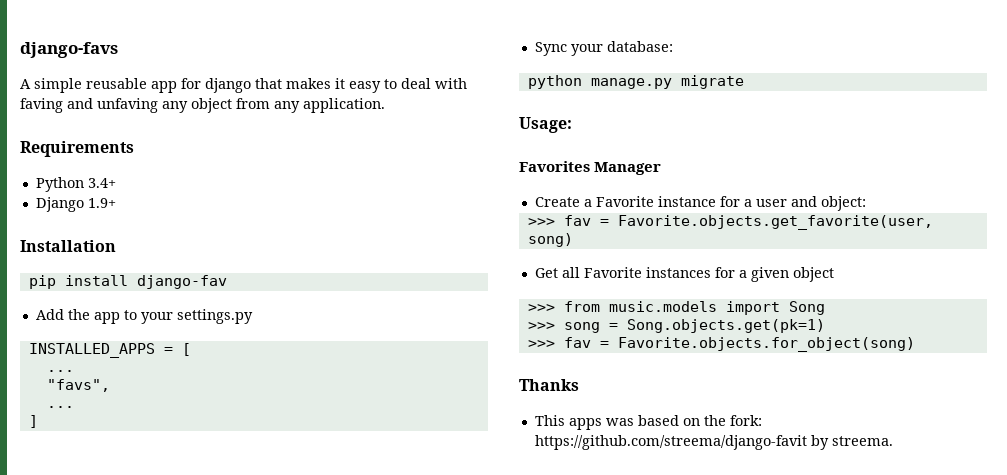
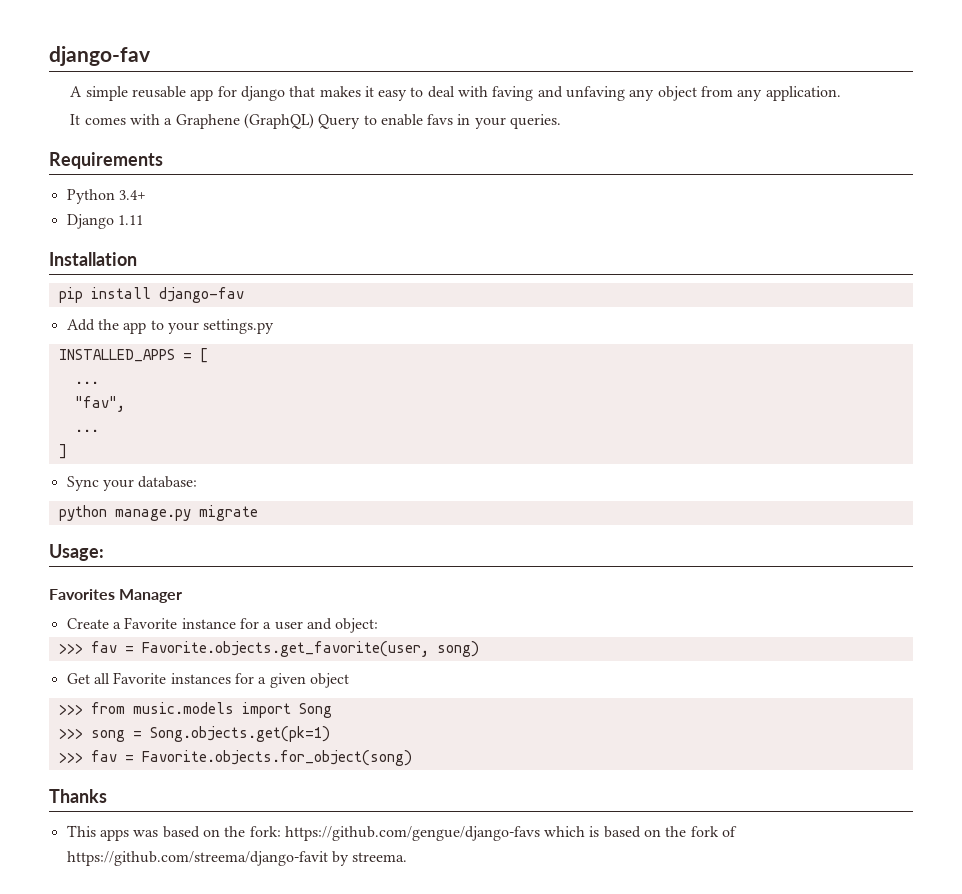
[20,42,118,58] django-favs -> [49,46,150,66] django-fav
(385, 105) none -> [70,113,562,129] // It comes with a Graphene (GraphQL) Query to enable favs in your queries.
[87,198,116,208] 1.9+ -> [117,215,143,225] 1.11
[46,379,110,392] "favs", -> [74,396,125,412] "fav",
(762, 420) none -> [284,826,738,841] https://github.com/gengue/django-favs which is based on the fork of

